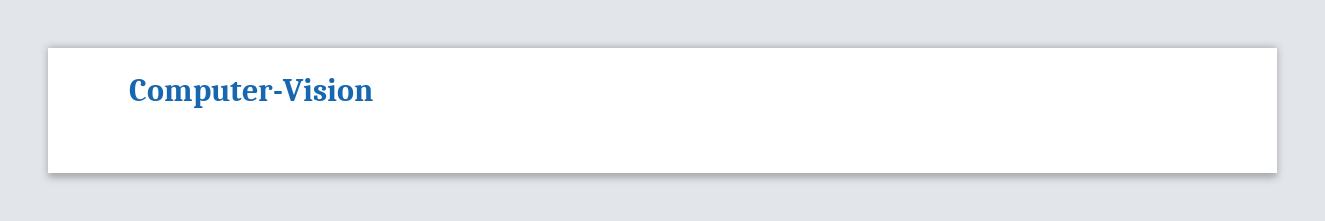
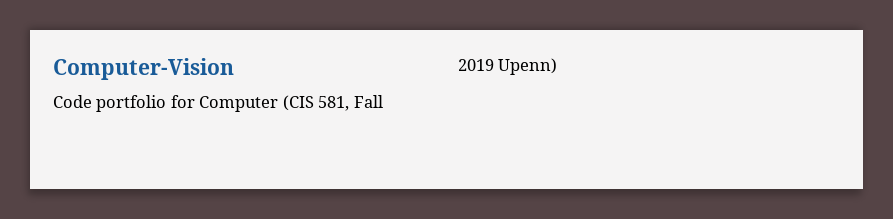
(373, 93) none -> [53,95,383,112] [458,58,558,75] // Code portfolio for Computer (CIS 581, Fall 2019 Upenn)

